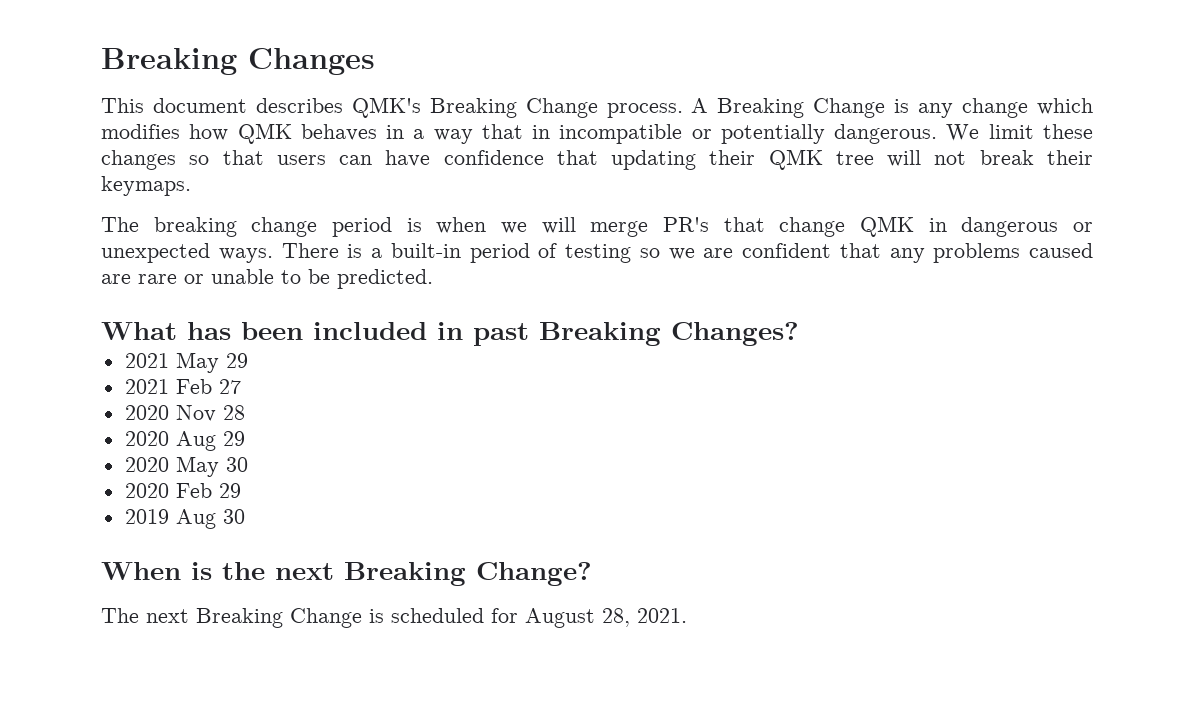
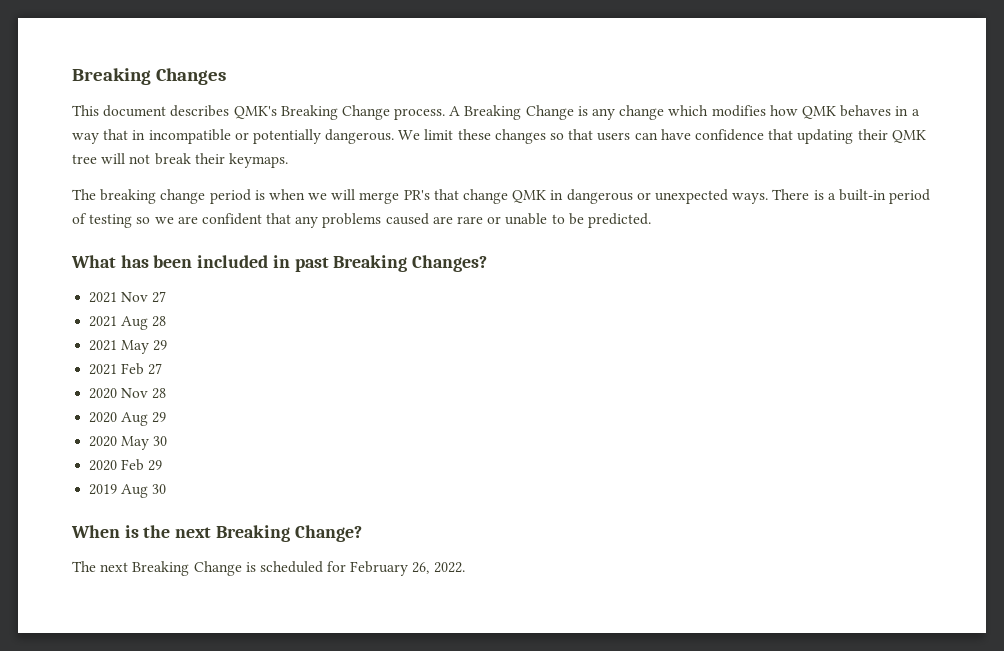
(799, 334) none -> [89,291,167,303] [89,316,167,330] // 2021 Nov 27 // 2021 Aug 28
[525,608,687,628] August 28, 2021. -> [350,561,465,576] February 26, 2022.

